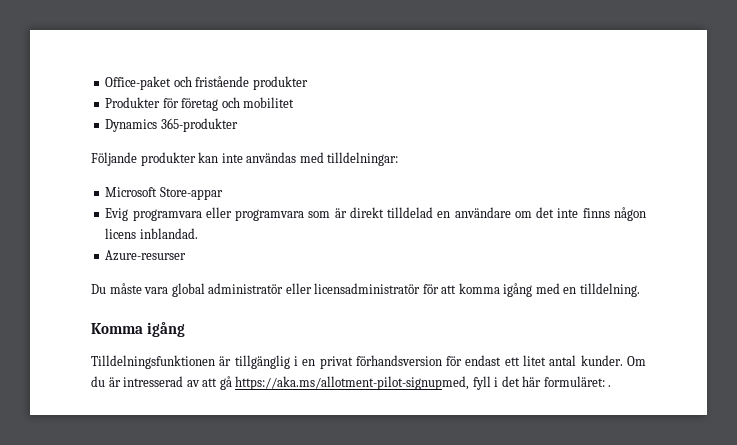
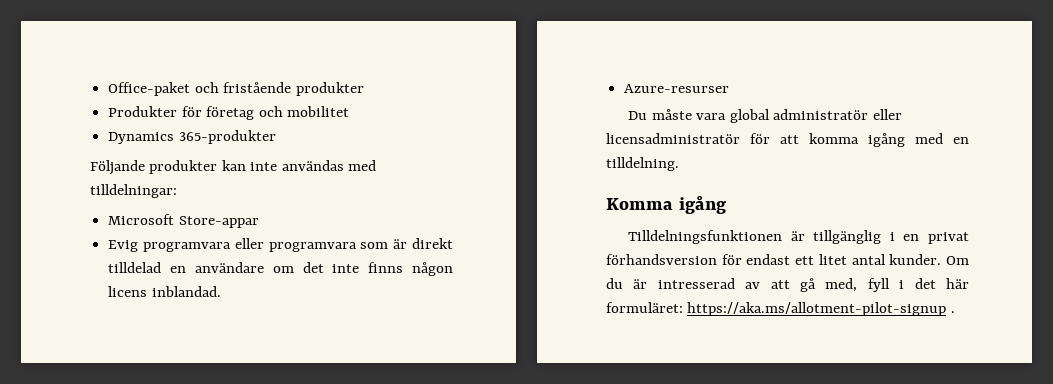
[235,376,470,390] https://aka.ms/allotment-pilot-signupmed, -> [825,278,858,292] med,
(605, 381) none -> [687,302,947,316] https://aka.ms/allotment-pilot-signup

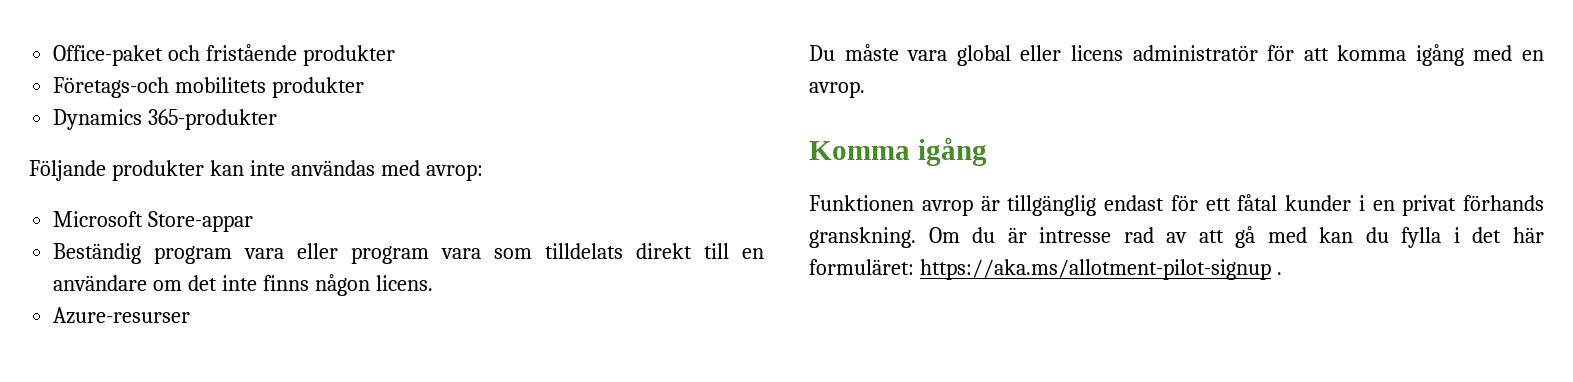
[108,106,349,120] Produkter för företag och mobilitet -> [53,77,365,98] Företags-och mobilitets produkter
[90,184,177,198] tilldelningar: -> [425,164,483,181] avrop:
[108,238,454,252] [108,262,162,273] Evig programvara eller programvara som är direkt tilldelad -> [53,243,730,264] Beständig program vara eller program vara som tilldelats direkt till
[108,286,221,297] licens inblandad. -> [375,275,433,291] licens.
[773,109,902,120] [606,133,740,144] administratör eller licensadministratör -> [1020,45,1258,61] eller licens administratör
[606,157,679,171] tilldelning. -> [809,81,865,98] avrop.
[628,230,969,244] [606,254,942,265] Tilldelningsfunktionen är tillgänglig i en privat förhandsversion för endast ett litet antal kunder. -> [809,194,1544,216] [809,227,916,248] Funktionen avrop är tillgänglig endast för ett fåtal kunder i en privat förhands granskning.
[657,278,735,289] intresserad -> [1039,227,1154,243] intresse rad
[825,278,890,292] med, fyll -> [1267,227,1442,248] med kan du fylla

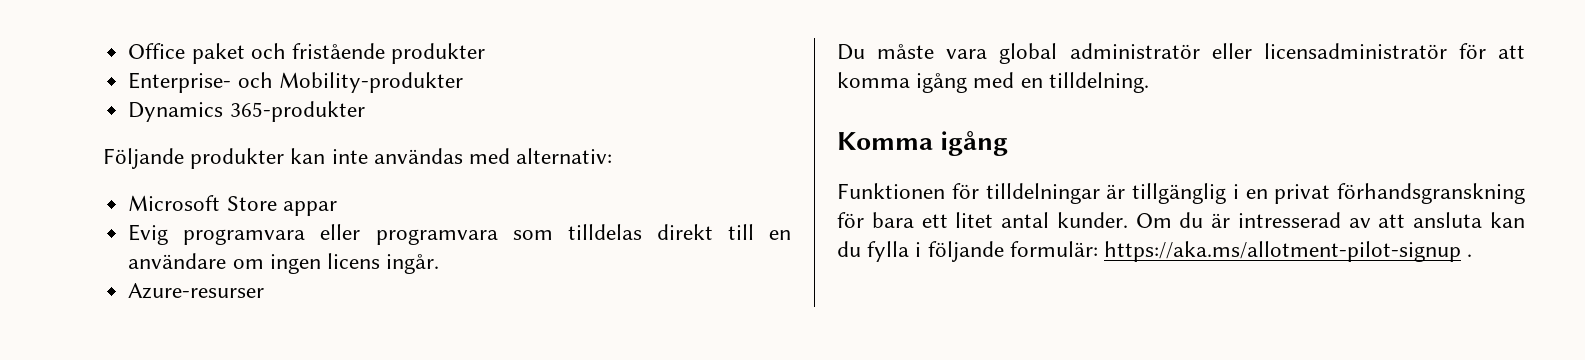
[53,45,164,66] Office-paket -> [128,43,245,64] Office paket
[53,77,365,98] Företags-och mobilitets produkter -> [128,72,463,93] Enterprise- och Mobility-produkter
[425,164,483,181] avrop: -> [516,148,613,164] alternativ:
[148,211,254,232] [53,243,624,264] Store-appar // Beständig program vara eller program vara som tilldelats -> [226,196,337,216] [128,224,642,245] Store appar // Evig programvara eller programvara som tilldelas
[188,274,433,296] det inte finns någon licens. -> [269,253,440,274] ingen licens ingår.
[1020,45,1258,61] eller licens administratör -> [1069,43,1447,59] administratör eller licensadministratör
[809,81,865,98] avrop. -> [1048,72,1149,93] tilldelning.
[921,194,1544,216] [809,226,1307,248] avrop är tillgänglig endast för ett fåtal kunder i en privat förhands granskning. Om du är intresse rad av att gå med -> [951,183,1525,204] [837,212,1483,228] för tilldelningar är tillgänglig i en privat förhandsgranskning för bara ett litet antal kunder. Om du är intresserad av att ansluta
[1472,227,1544,243] [809,259,914,275] det här formuläret: -> [927,241,1098,262] följande formulär:

